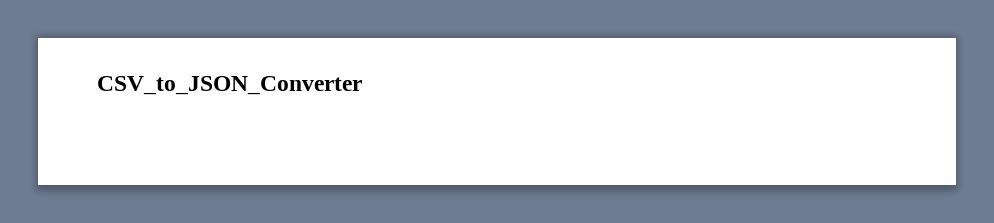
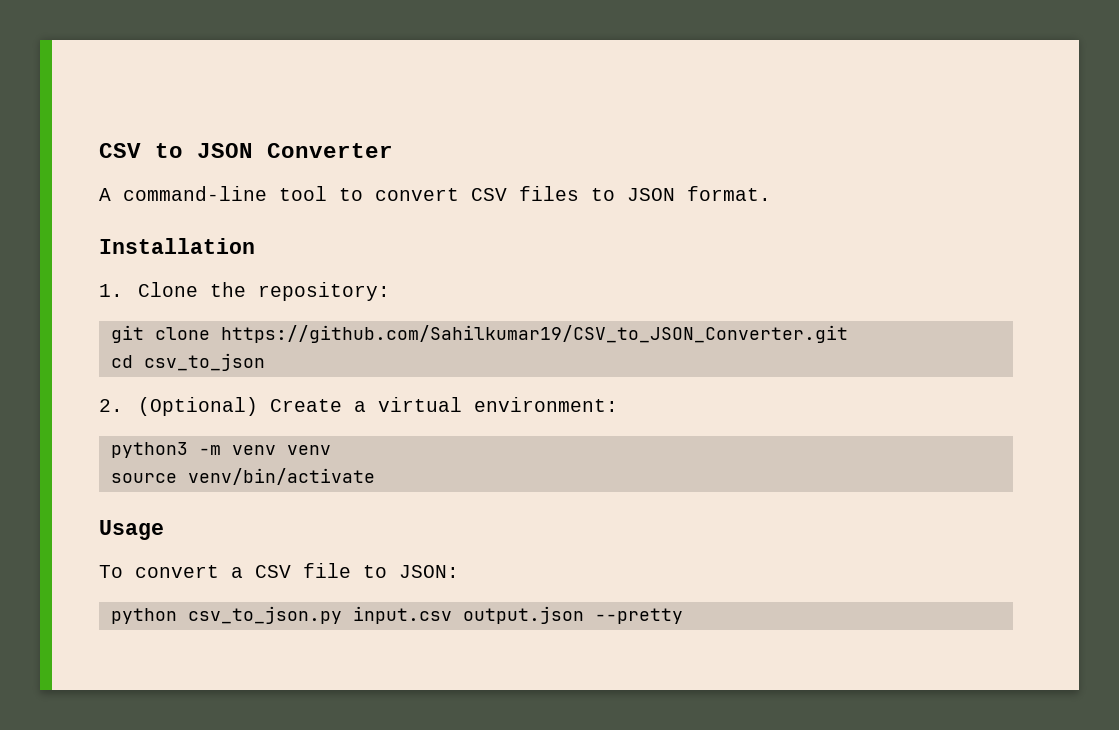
[97,76,362,95] CSV_to_JSON_Converter -> [99,143,393,158] [99,186,771,201] [99,238,255,254] [99,282,390,301] [110,325,848,343] [110,353,265,371] [99,397,618,416] [110,442,331,458] [110,468,375,485] [99,520,164,540] [99,563,459,578] [110,606,683,624] CSV to JSON Converter // A command-line tool to convert CSV files to JSON format. // Installation // 1. Clone the repository: // git clone https://github.com/Sahilkumar19/CSV_to_JSON_Converter.git // cd csv_to_json // 2. (Optional) Create a virtual environment: // python3 -m venv venv // source venv/bin/activate // Usage // To convert a CSV file to JSON: // python csv_to_json.py input.csv output.json --pretty

